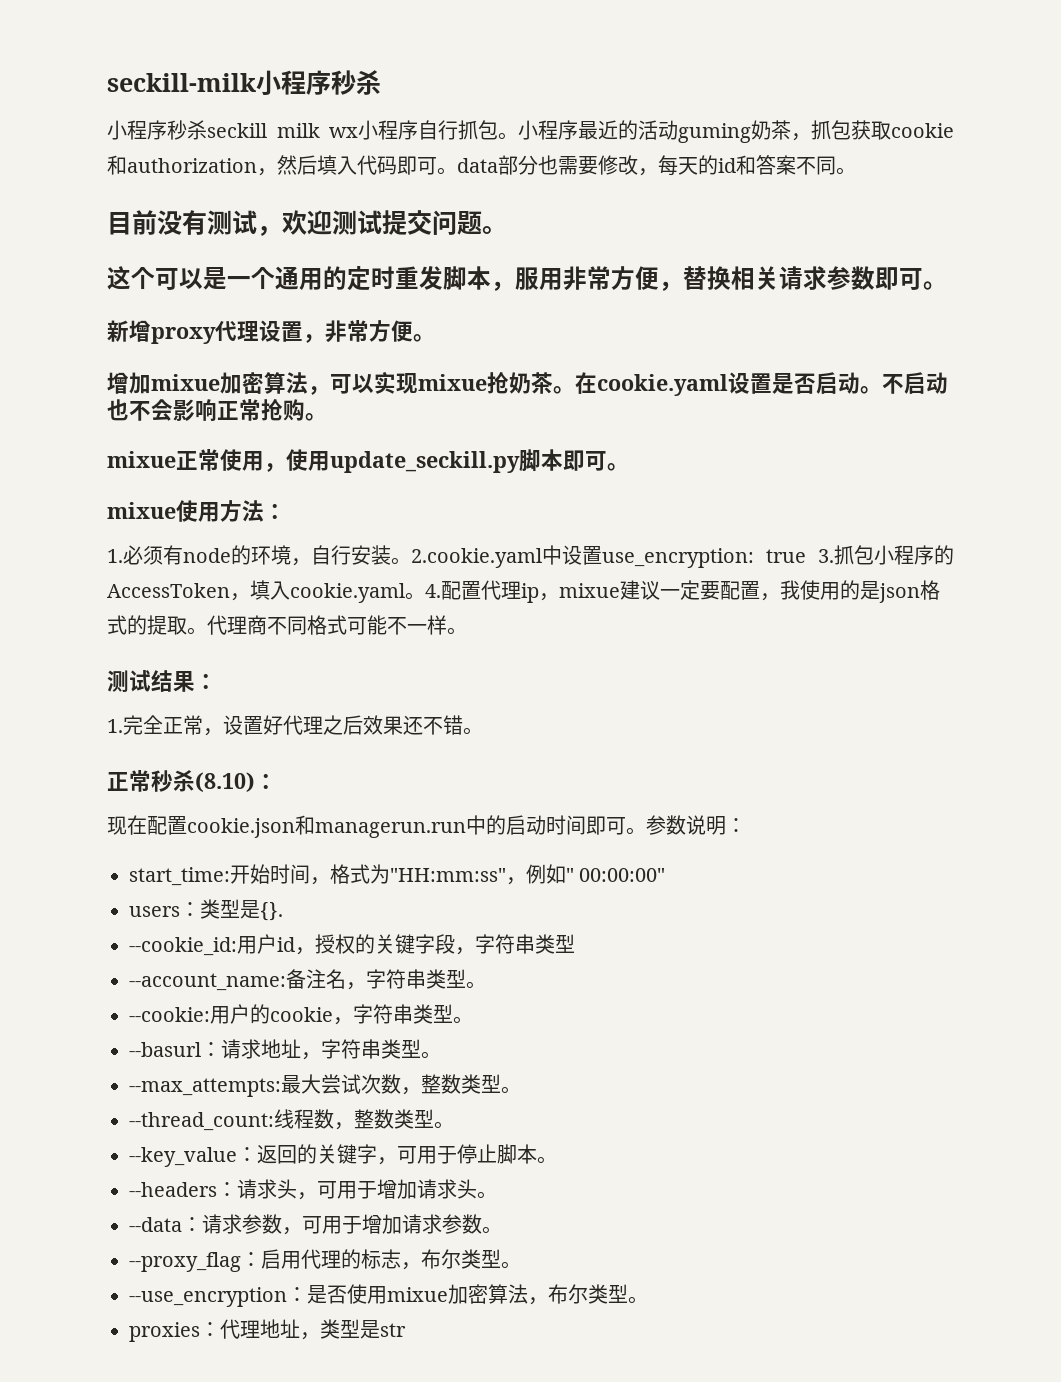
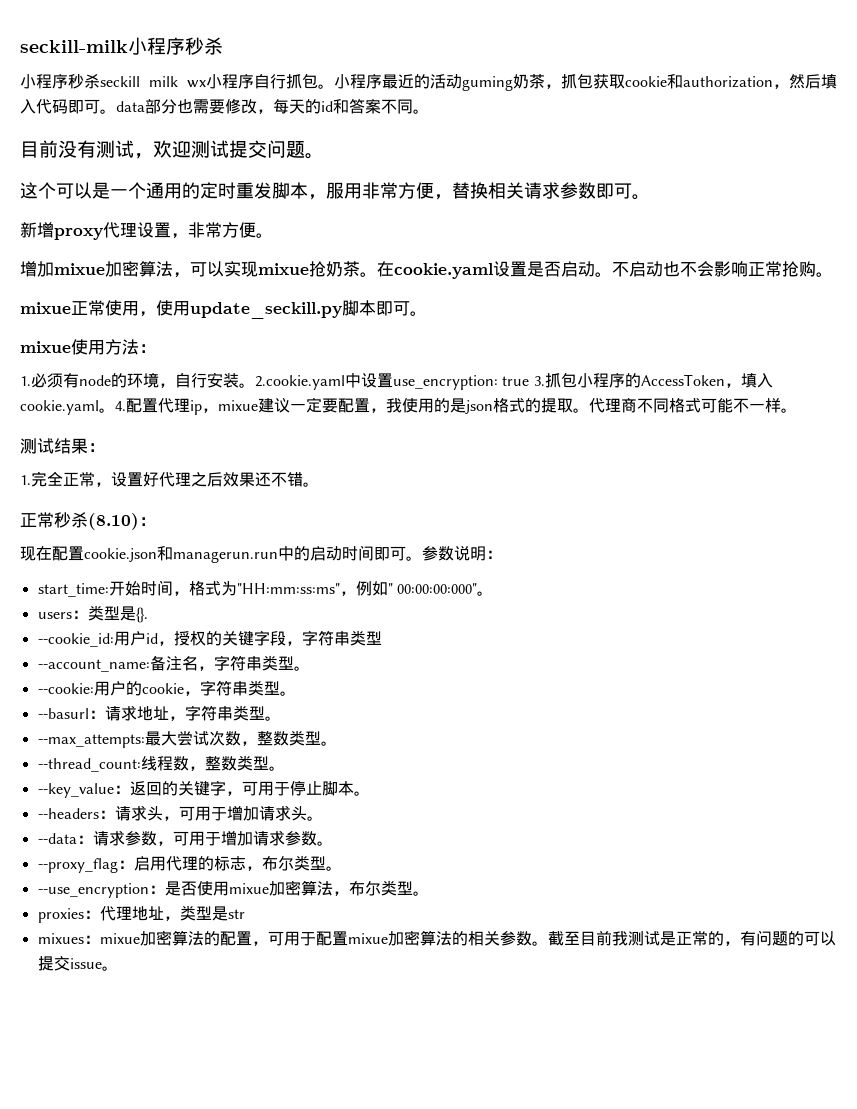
[390,868,506,882] "HH:mm:ss" -> [236,583,340,594] "HH:mm:ss:ms"
[579,868,666,882] 00:00:00" -> [396,583,493,596] 00:00:00:000"。
(406, 1330) none -> [37,930,836,946] [37,956,118,971] // mixues：mixue加密算法的配置，可用于配置mixue加密算法的相关参数。截至目前我测试是正常的，有问题的可以提交issue。

